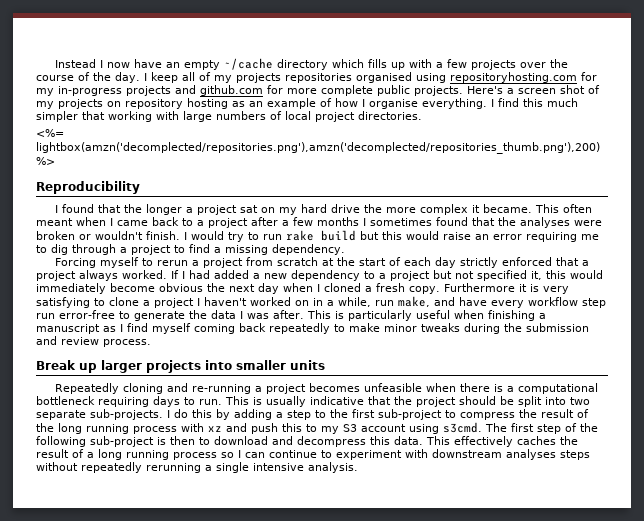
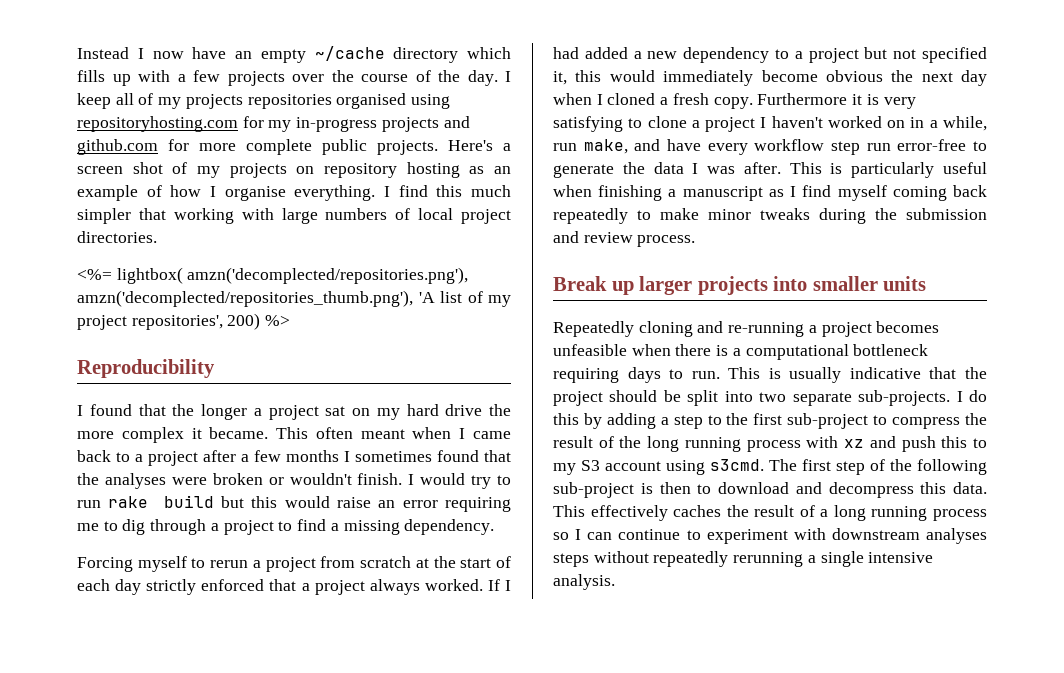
[36,142,600,154] lightbox(amzn('decomplected/repositories.png'),amzn('decomplected/repositories_thumb.png'),200) -> [116,267,469,284] [77,290,511,307] [77,313,261,330] lightbox( amzn('decomplected/repositories.png'), amzn('decomplected/repositories_thumb.png'), 'A list of my project repositories', 200)

